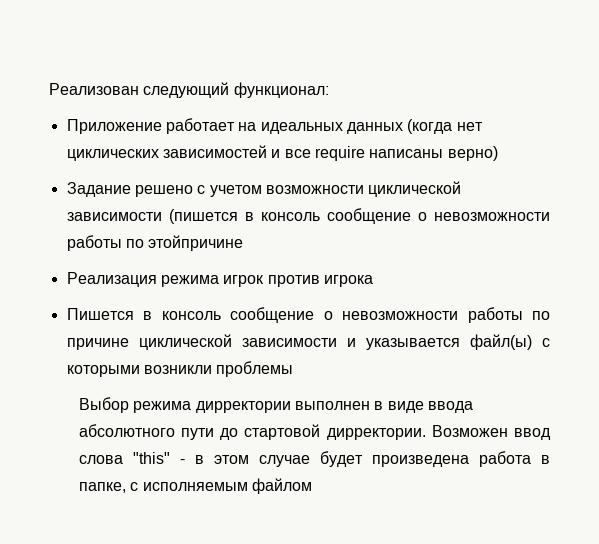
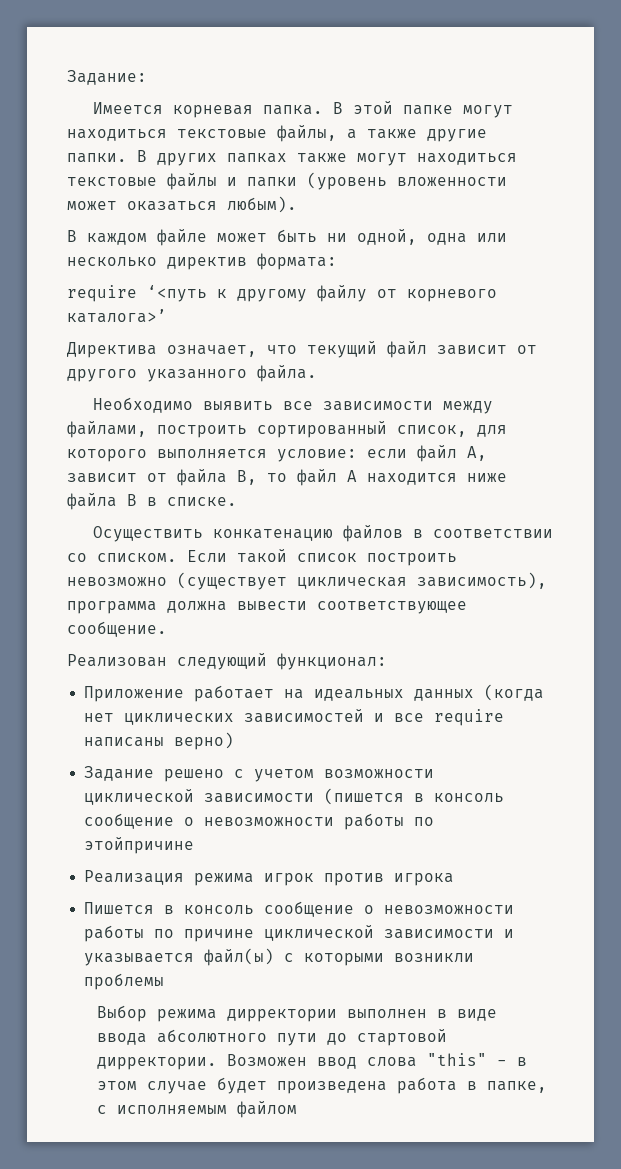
(49, 89) none -> [67,70,147,85] [92,101,513,118] [67,125,487,142] [67,150,517,166] [67,172,507,190] [67,196,297,213] [67,229,507,246] [67,253,337,270] [67,285,497,302] [67,309,167,323] [67,341,537,358] [67,365,317,382] [92,397,493,414] [67,421,507,438] [67,445,487,462] [67,469,507,486] [67,493,237,510] [92,525,553,542] [67,549,457,566] [67,572,547,590] [67,601,467,614] [67,621,167,637] Задание: // Имеется корневая папка. В этой папке могут находиться текстовые файлы, а также другие папки. В других папках также могут находиться текстовые файлы и папки (уровень вложенности может оказаться любым). // В каждом файле может быть ни одной, одна или несколько директив формата: // require ‘<путь к другому файлу от корневого каталога>’ // Директива означает, что текущий файл зависит от другого указанного файла. // Необходимо выявить все зависимости между файлами, построить сортированный список, для которого выполняется условие: если файл А, зависит от файла В, то файл А находится ниже файла В в списке. // Осуществить конкатенацию файлов в соответствии со списком. Если такой список построить невозможно (существует циклическая зависимость), программа должна вывести соответствующее сообщение. //

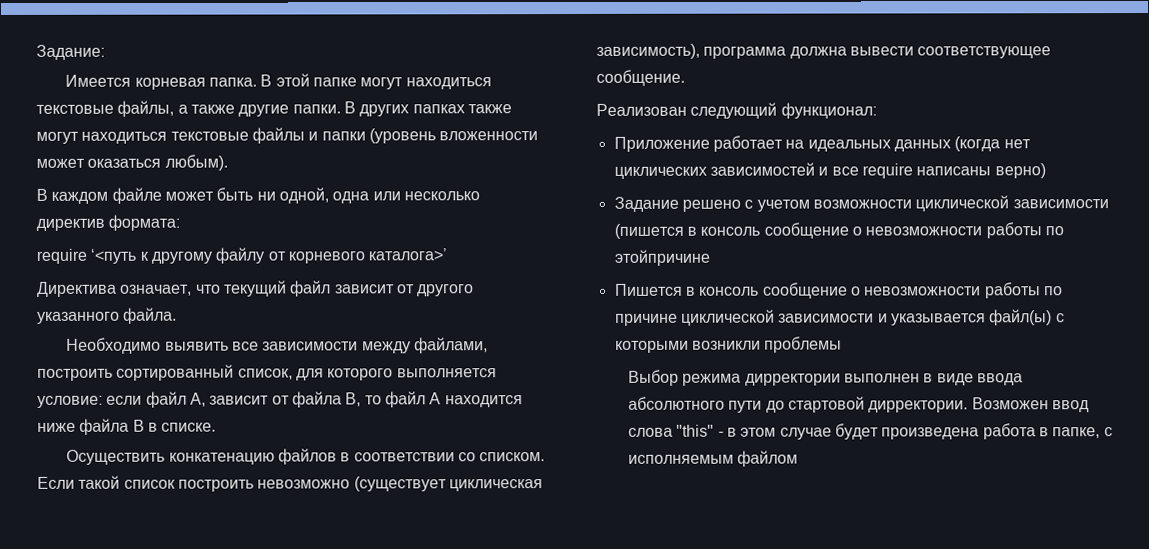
[84,870,455,886] // Реализация режима игрок против игрока -> (710, 257) none

